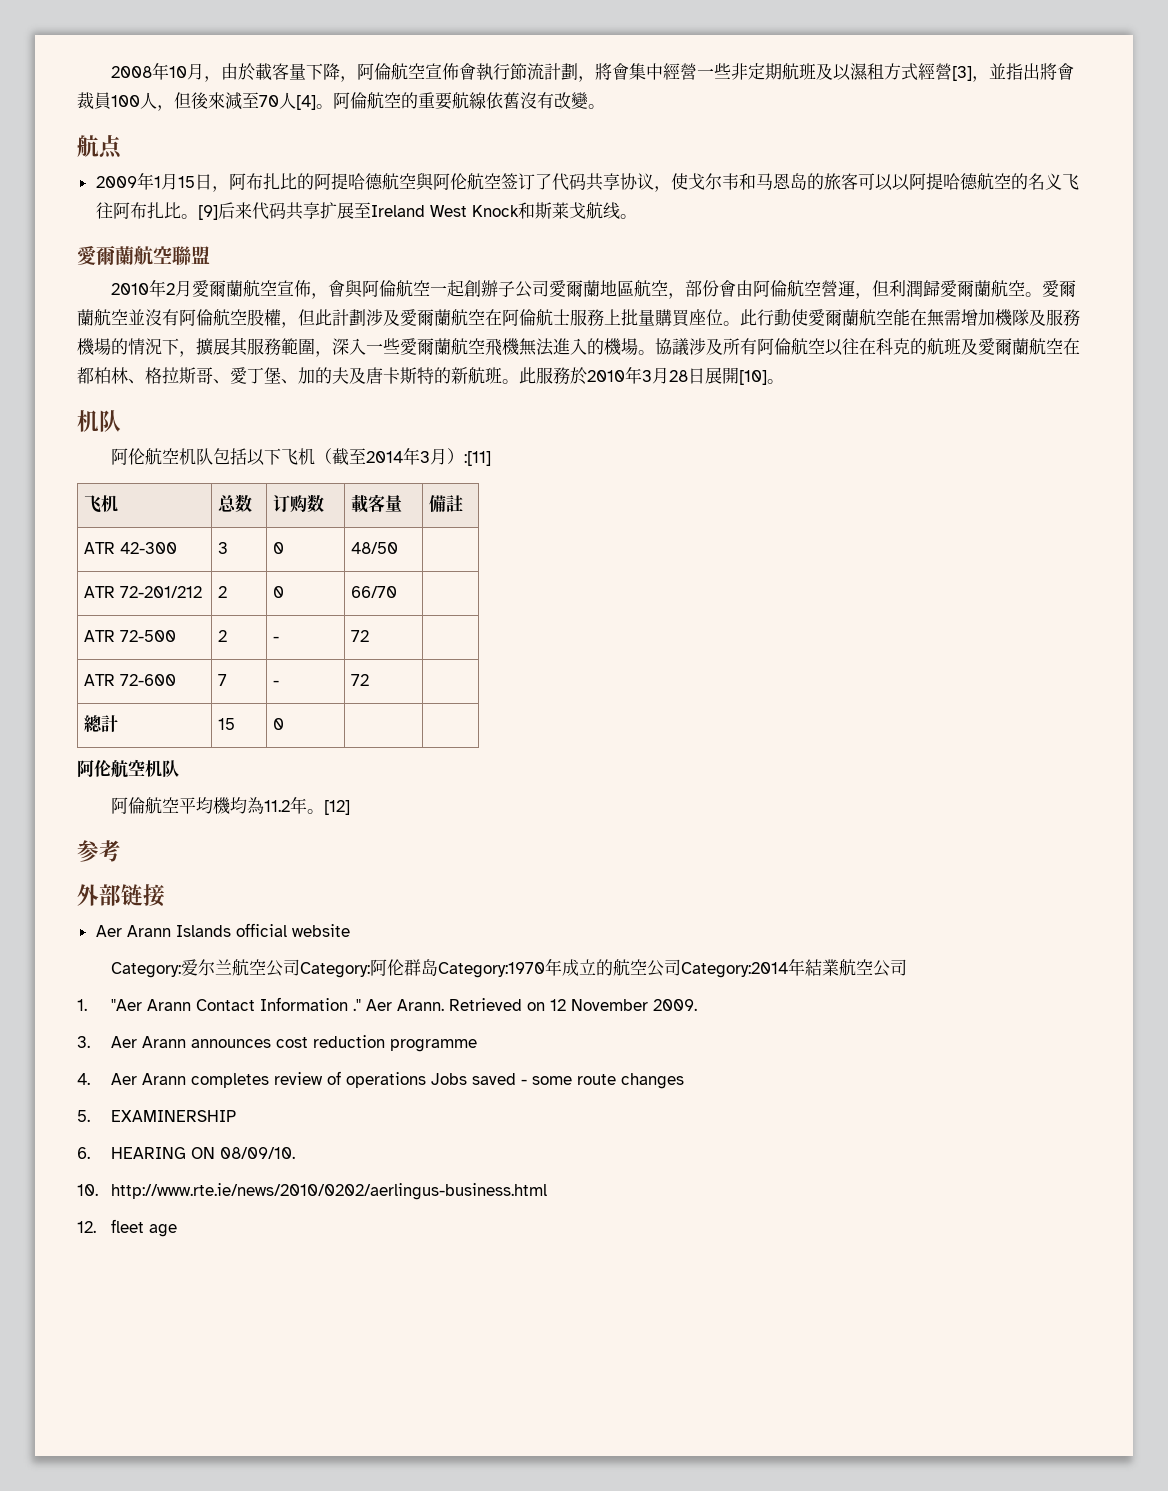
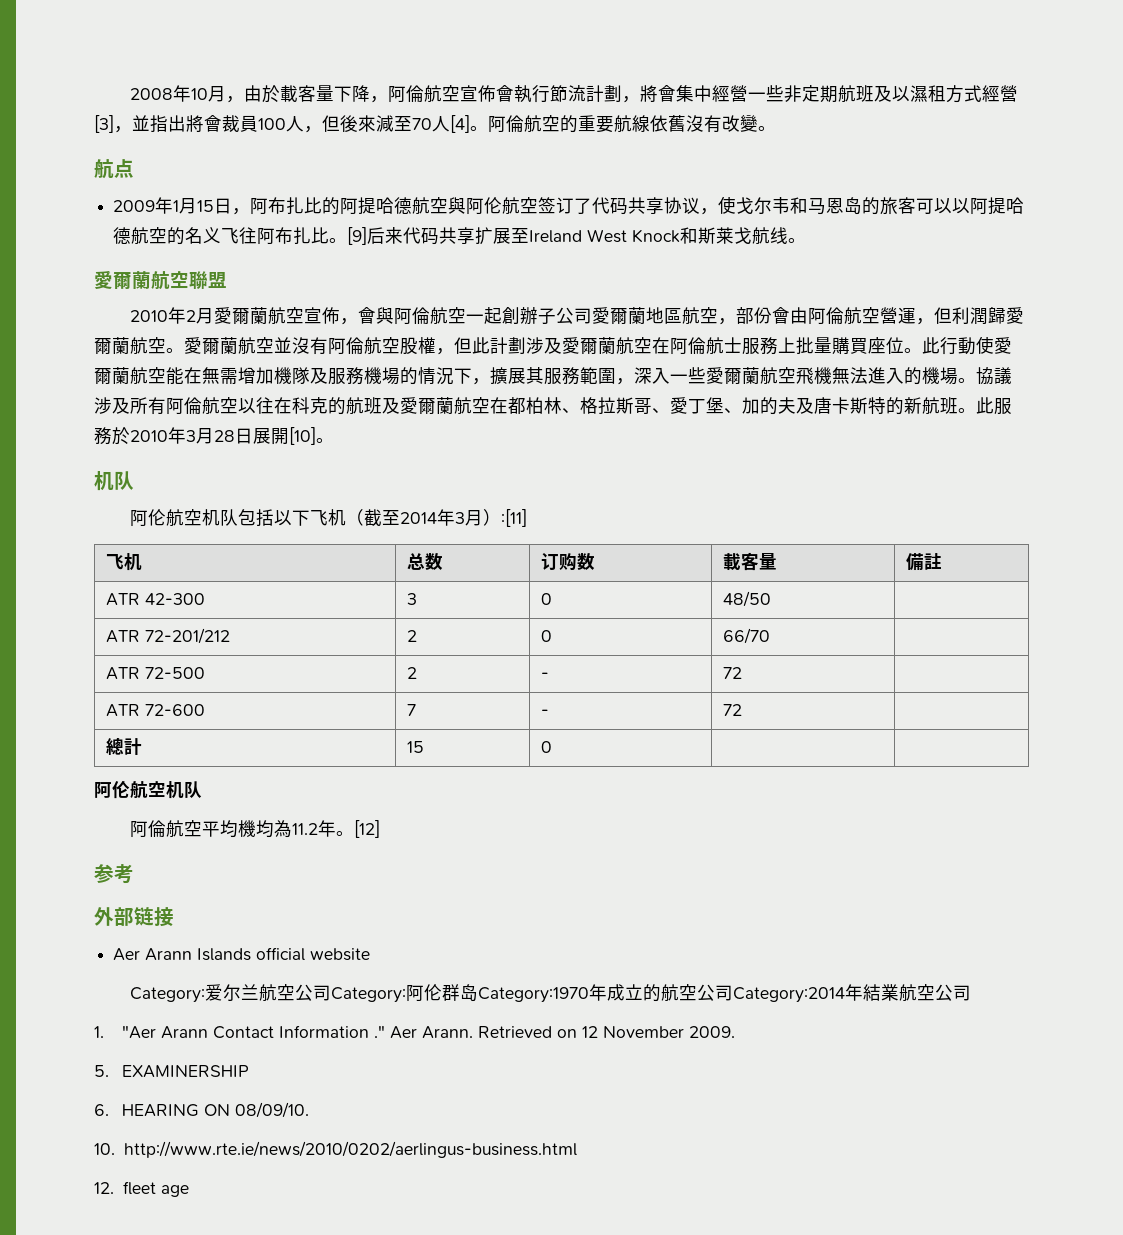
[77,1035,477,1052] [77,1071,684,1089] // 3. Aer Arann announces cost reduction programme // 4. Aer Arann completes review of operations Jobs saved - some route changes -> (736, 1032) none

